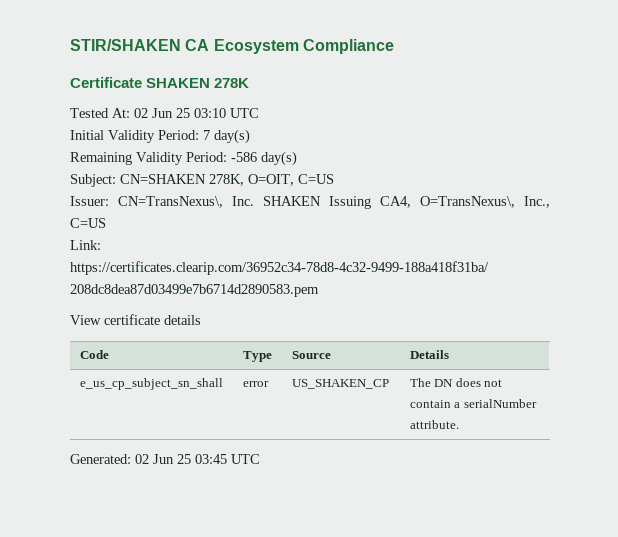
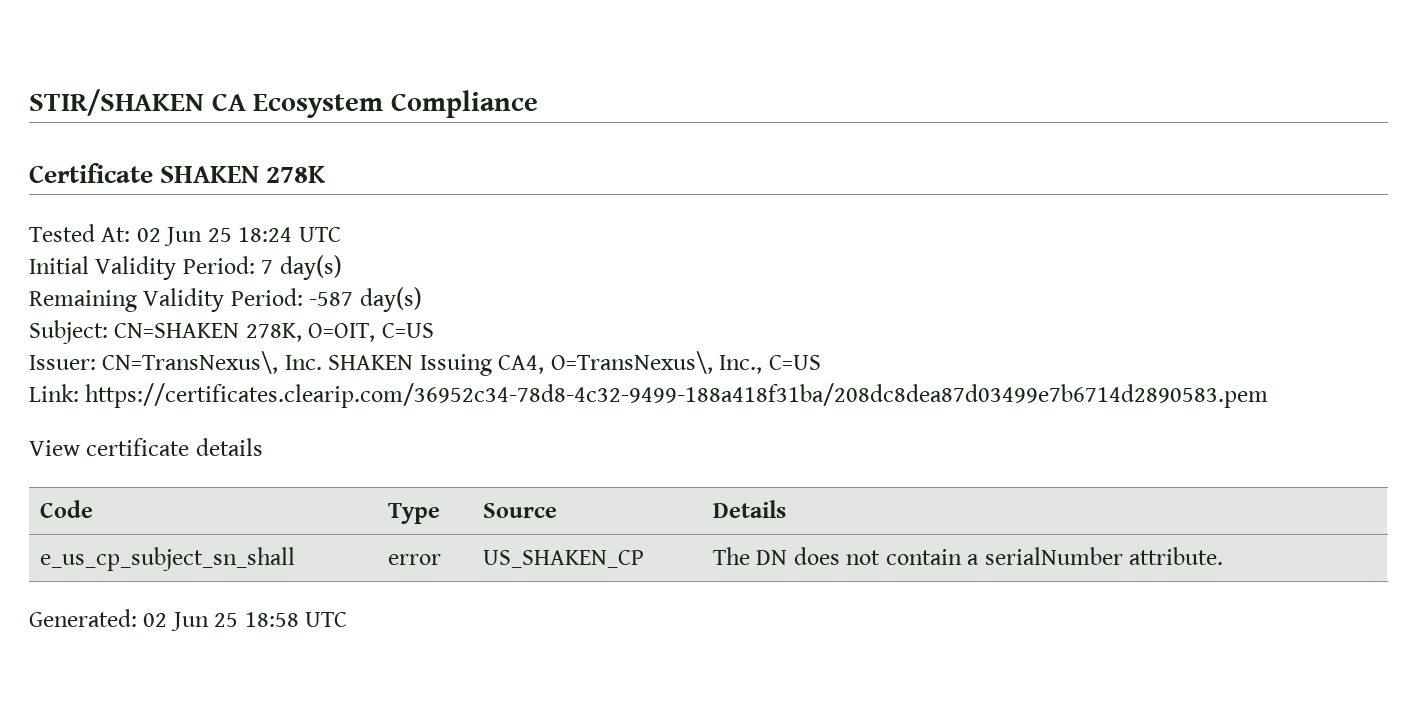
[194,108,226,118] 03:10 -> [238,227,293,242] 18:24
[231,152,257,162] -586 -> [309,292,354,306] -587
[195,454,227,464] 03:45 -> [244,612,299,627] 18:58

